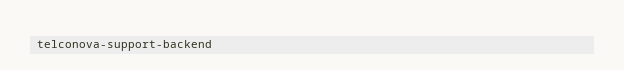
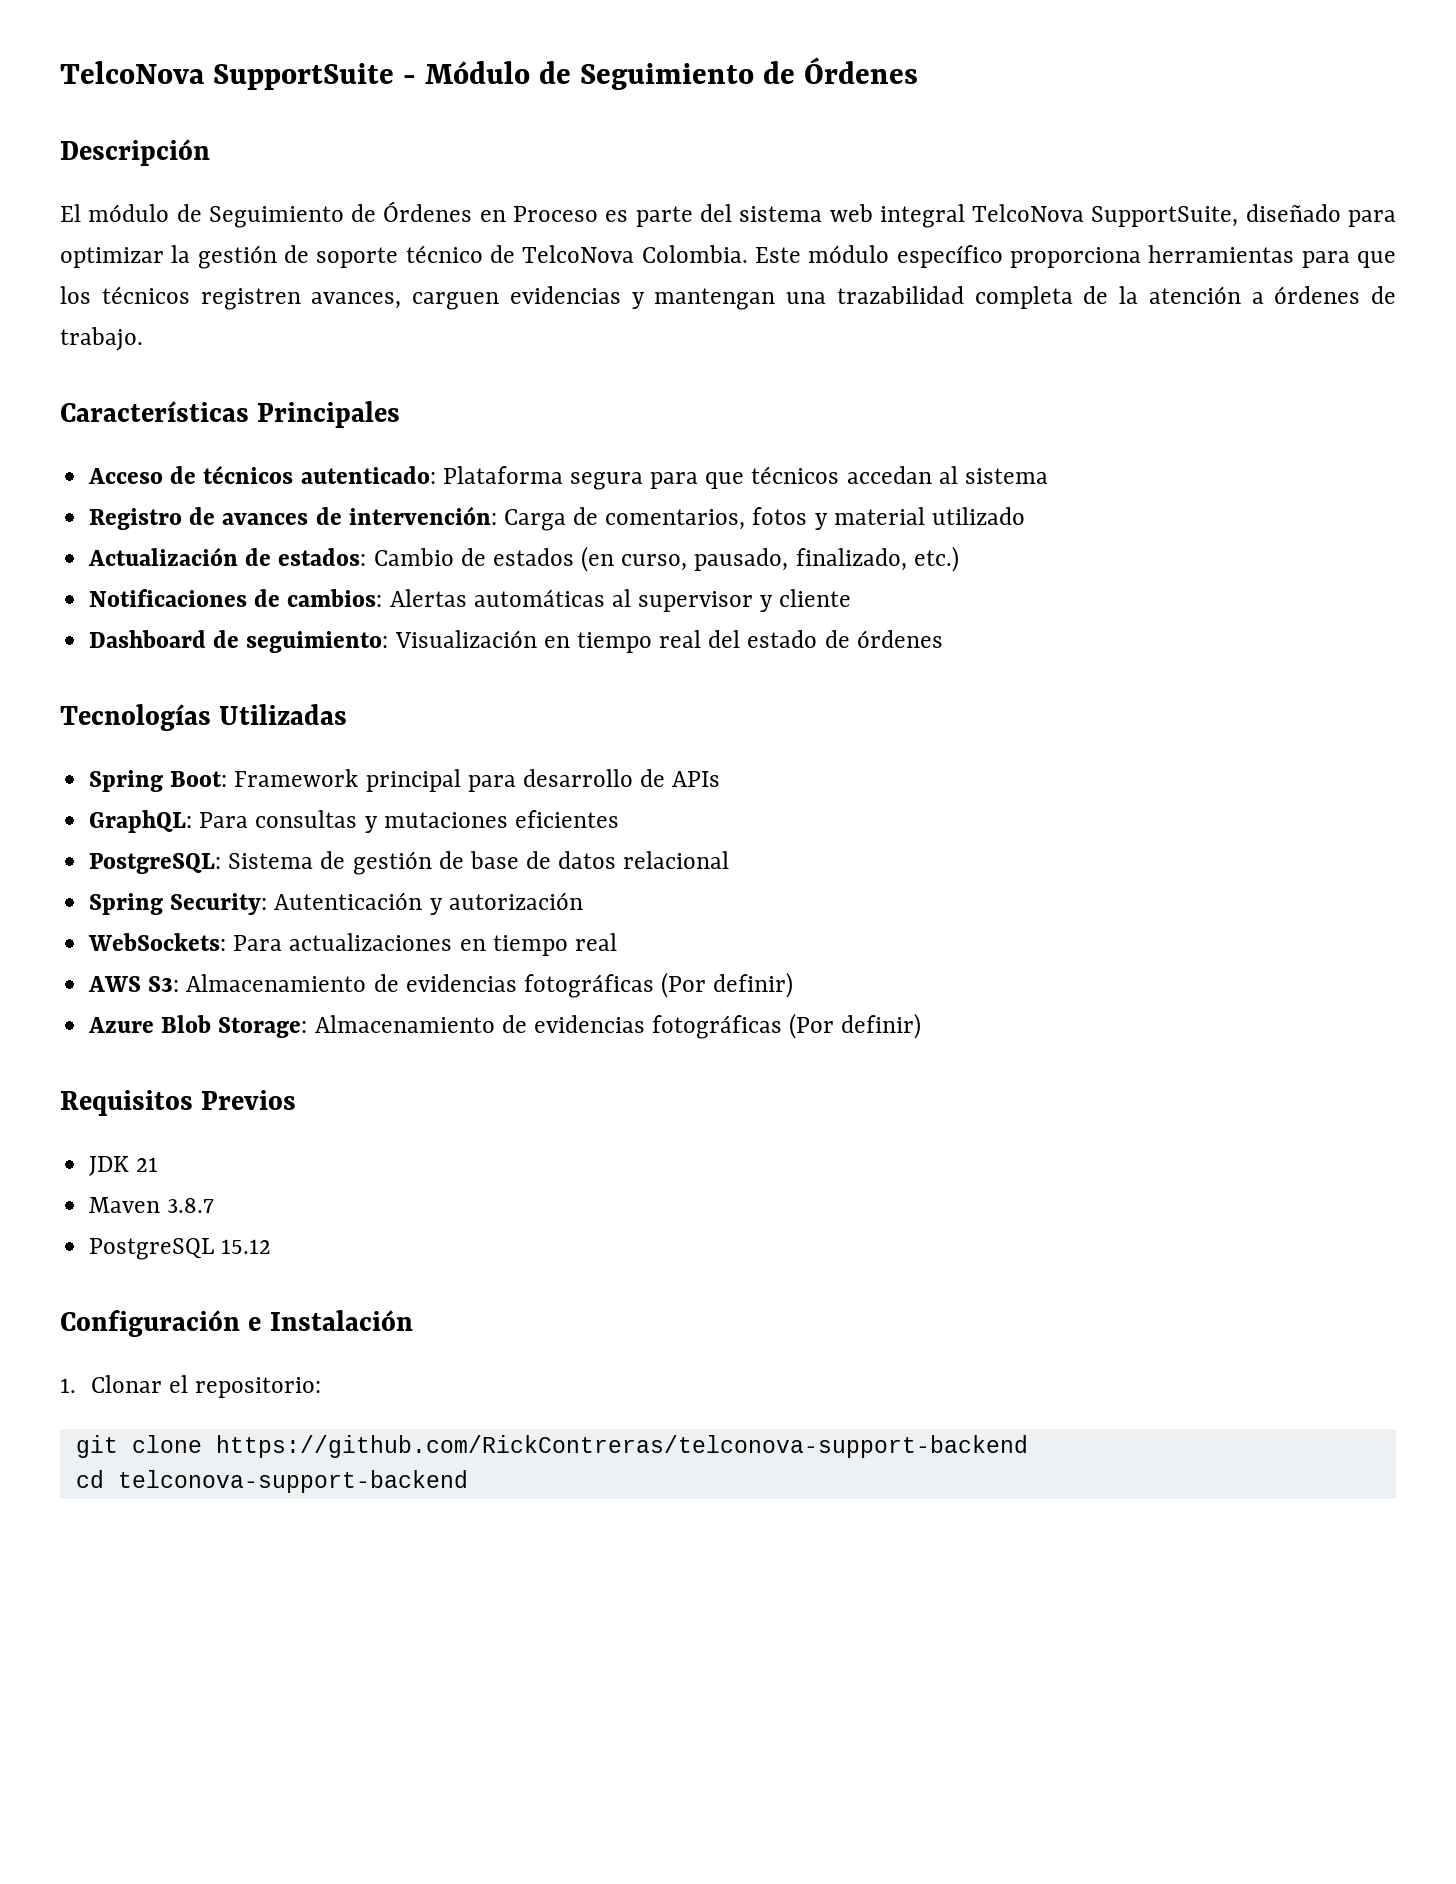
(36, 45) none -> [60,57,919,90] [60,139,210,166] [60,201,1396,228] [60,245,1396,269] [60,286,1396,310] [60,327,143,351] [60,401,401,428] [88,465,1048,490] [89,506,1025,531] [88,546,959,572] [89,589,852,612] [89,630,943,653] [60,704,348,731] [89,769,721,792] [89,810,619,833] [89,851,730,875] [89,892,583,915] [88,933,617,956] [88,972,794,998] [88,1013,922,1039] [60,1090,297,1116] [89,1156,159,1176] [89,1197,215,1213] [89,1238,272,1260] [60,1310,413,1337] [60,1375,322,1398] [75,1435,1028,1458] [75,1470,104,1488] TelcoNova SupportSuite - Módulo de Seguimiento de Órdenes // Descripción // El módulo de Seguimiento de Órdenes en Proceso es parte del sistema web integral TelcoNova SupportSuite, diseñado para optimizar la gestión de soporte técnico de TelcoNova Colombia. Este módulo específico proporciona herramientas para que los técnicos registren avances, carguen evidencias y mantengan una trazabilidad completa de la atención a órdenes de trabajo. // Características Principales // Acceso de técnicos autenticado: Plataforma segura para que técnicos accedan al sistema // Registro de avances de intervención: Carga de comentarios, fotos y material utilizado // Actualización de estados: Cambio de estados (en curso, pausado, finalizado, etc.) // Notificaciones de cambios: Alertas automáticas al supervisor y cliente // Dashboard de seguimiento: Visualización en tiempo real del estado de órdenes // Tecnologías Utilizadas // Spring Boot: Framework principal para desarrollo de APIs // GraphQL: Para consultas y mutaciones eficientes // PostgreSQL: Sistema de gestión de base de datos relacional // Spring Security: Autenticación y autorización // WebSockets: Para actualizaciones en tiempo real // AWS S3: Almacenamiento de evidencias fotográficas (Por definir) // Azure Blob Storage: Almacenamiento de evidencias fotográficas (Por definir) // Requisitos Previos // JDK 21 // Maven 3.8.7 // PostgreSQL 15.12 // Configuración e Instalación // 1. Clonar el repositorio: // git clone https://github.com/RickContreras/telconova-support-backend // cd

